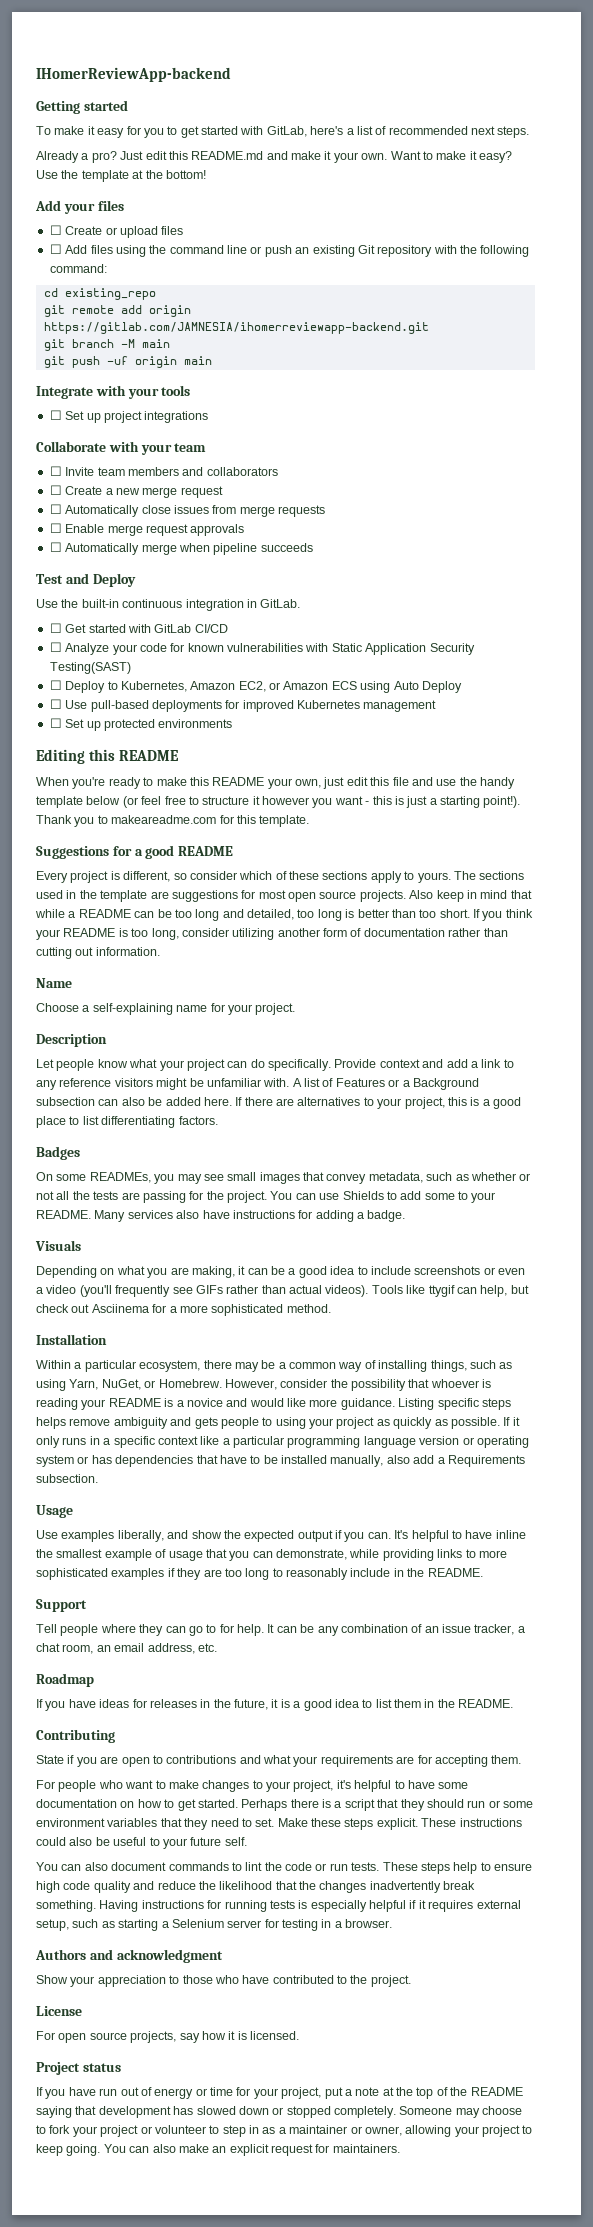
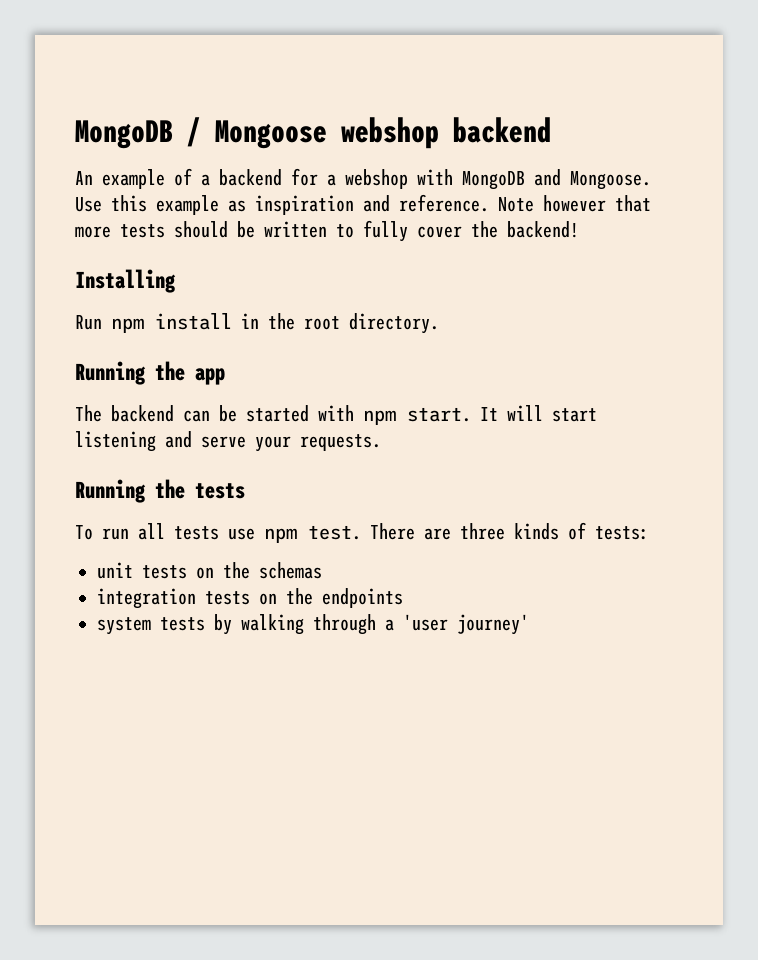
[36,67,231,82] [36,100,128,114] [36,126,530,138] [36,151,512,163] [36,170,206,182] [35,200,124,214] [49,225,184,238] [49,244,530,257] [49,264,107,273] [43,288,156,300] [43,305,191,317] [43,322,429,334] [43,339,170,351] [43,356,212,368] [36,385,191,399] [49,410,209,423] [36,441,207,455] [49,466,278,476] [49,485,223,498] [49,504,325,517] [49,523,245,536] [49,542,313,555] [36,573,136,587] [36,599,301,611] [49,623,228,633] [49,642,475,655] [49,662,131,674] [49,680,462,693] [49,699,437,712] [49,718,233,731] [36,749,179,764] [36,777,515,789] [36,796,521,808] [36,815,310,827] [36,845,234,859] [36,871,525,883] [36,890,532,902] [35,909,533,921] [36,928,508,940] [36,947,160,959] [36,978,72,988] [36,1003,296,1015] [36,1034,107,1047] [36,1059,514,1071] [36,1078,479,1090] [36,1097,521,1109] [36,1116,218,1128] [36,1146,80,1160] [36,1172,531,1184] [36,1191,496,1203] [36,1210,406,1222] [35,1240,81,1251] [36,1266,525,1278] [36,1285,529,1297] [36,1304,331,1316] [36,1334,107,1345] [36,1360,513,1372] [36,1379,492,1391] [36,1398,511,1410] [36,1417,520,1429] [36,1436,529,1448] [36,1455,525,1467] [36,1474,98,1483] [36,1505,73,1518] [36,1530,526,1542] [36,1549,507,1561] [36,1568,483,1580] [36,1599,87,1612] [36,1624,525,1636] [36,1643,217,1654] [36,1673,94,1687] [36,1699,514,1711] [36,1729,115,1743] [36,1755,522,1767] [36,1780,469,1792] [36,1799,533,1811] [36,1818,522,1830] [36,1837,247,1849] [36,1862,532,1874] [36,1881,476,1893] [36,1900,521,1912] [36,1919,393,1931] [35,1949,223,1963] [36,1975,411,1987] [36,2006,82,2016] [36,2031,299,2043] [36,2062,121,2075] [36,2087,523,2099] [36,2106,523,2118] [36,2125,533,2137] [36,2144,400,2156] IHomerReviewApp-backend // Getting started // To make it easy for you to get started with GitLab, here's a list of recommended next steps. // Already a pro? Just edit this README.md and make it your own. Want to make it easy? Use the template at the bottom! // Add your files // ☐ Create or upload files // ☐ Add files using the command line or push an existing Git repository with the following command: // cd existing_repo // git remote add origin https://gitlab.com/JAMNESIA/ihomerreviewapp-backend.git // git branch -M main // git push -uf origin main // Integrate with your tools // ☐ Set up project integrations // Collaborate with your team // ☐ Invite team members and collaborators // ☐ Create a new merge request // ☐ Automatically close issues from merge requests // ☐ Enable merge request approvals // ☐ Automatically merge when pipeline succeeds // Test and Deploy // Use the built-in continuous integration in GitLab. // ☐ Get started with GitLab CI/CD // ☐ Analyze your code for known vulnerabilities with Static Application Security Testing(SAST) // ☐ Deploy to Kubernetes, Amazon EC2, or Amazon ECS using Auto Deploy // ☐ Use pull-based deployments for improved Kubernetes management // ☐ Set up protected environments // Editing this README // When you're ready to make this README your own, just edit this file and use the handy template below (or feel free to structure it however you want - this is just a starting point!). Thank you to makeareadme.com for this template. // Suggestions for a good README // Every project is different, so consider which of these sections apply to yours. The sections used in the template are suggestions for most open source projects. Also keep in mind that while a README can be too long and detailed, too long is better than too short. If you think your README is too long, consider utilizing another form of documentation rather than cutting out information. // Name // Choose a self-explaining name for your project. // Description // Let people know what your project can do specifically. Provide context and add a link to any reference visitors might be unfamiliar with. A list of Features or a Background subsection can also be added here. If there are alternatives to your project, this is a good place to list differentiating factors. // Badges // On some READMEs, you may see small images that convey metadata, such as whether or not all the tests are passing for the project. You can use Shields to add some to your README. Many services also have instructions for adding a badge. // Visuals // Depending on what you are making, it can be a good idea to include screenshots or even a video (you'll frequently see GIFs rather than actual videos). Tools like ttygif can help, but check out Asciinema for a more sophisticated method. // Installation // Within a particular ecosystem, there may be a common way of installing things, such as using Yarn, NuGet, or Homebrew. However, consider the possibility that whoever is reading your README is a novice and would like more guidance. Listing specific steps helps remove ambiguity and gets people to using your project as quickly as possible. If it only runs in a specific context like a particular programming language version or operating system or has dependencies that have to be installed manually, also add a Requirements subsection. // Usage // Use examples liberally, and show the expected output if you can. It's helpful to have inline the smallest example of usage that you can demonstrate, while providing links to more sophisticated examples if they are too long to reasonably include in the README. // Support // Tell people where they can go to for help. It can be any combination of an issue tracker, a chat room, an email address, etc. // Roadmap // If you have ideas for releases in the future, it is a good idea to list them in the README. // Contributing // State if you are open to contributions and what your requirements are for accepting them. // For people who want to make changes to your project, it's helpful to have some documentation on how to get started. Perhaps there is a script that they should run or some environment variables that they need to set. Make these steps explicit. These instructions could also be useful to your future self. // You can also document commands to lint the code or run tests. These steps help to ensure high code quality and reduce the likelihood that the changes inadvertently break something. Having instructions for running tests is especially helpful if it requires external setup, such as starting a Selenium server for testing in a browser. // Authors and acknowledgment // Show your appreciation to those who have contributed to the project. // License // For open source projects, say how it is licensed. // Project status // If you have run out of energy or time for your project, put a note at the top of the README saying that development has slowed down or stopped completely. Someone may choose to fork your project or volunteer to step in as a maintainer or owner, allowing your project to keep going. You can also make an explicit request for maintainers. -> [75,117,551,149] [75,168,651,190] [75,194,651,215] [75,220,579,242] [75,269,176,293] [75,313,439,334] [75,361,225,385] [75,405,597,425] [75,431,381,452] [75,479,245,503] [75,522,649,543] [97,562,322,579] [97,588,403,609] [97,614,529,635] MongoDB / Mongoose webshop backend // An example of a backend for a webshop with MongoDB and Mongoose. Use this example as inspiration and reference. Note however that more tests should be written to fully cover the backend! // Installing // Run npm install in the root directory. // Running the app // The backend can be started with npm start. It will start listening and serve your requests. // Running the tests // To run all tests use npm test. There are three kinds of tests: // unit tests on the schemas // integration tests on the endpoints // system tests by walking through a 'user journey'

